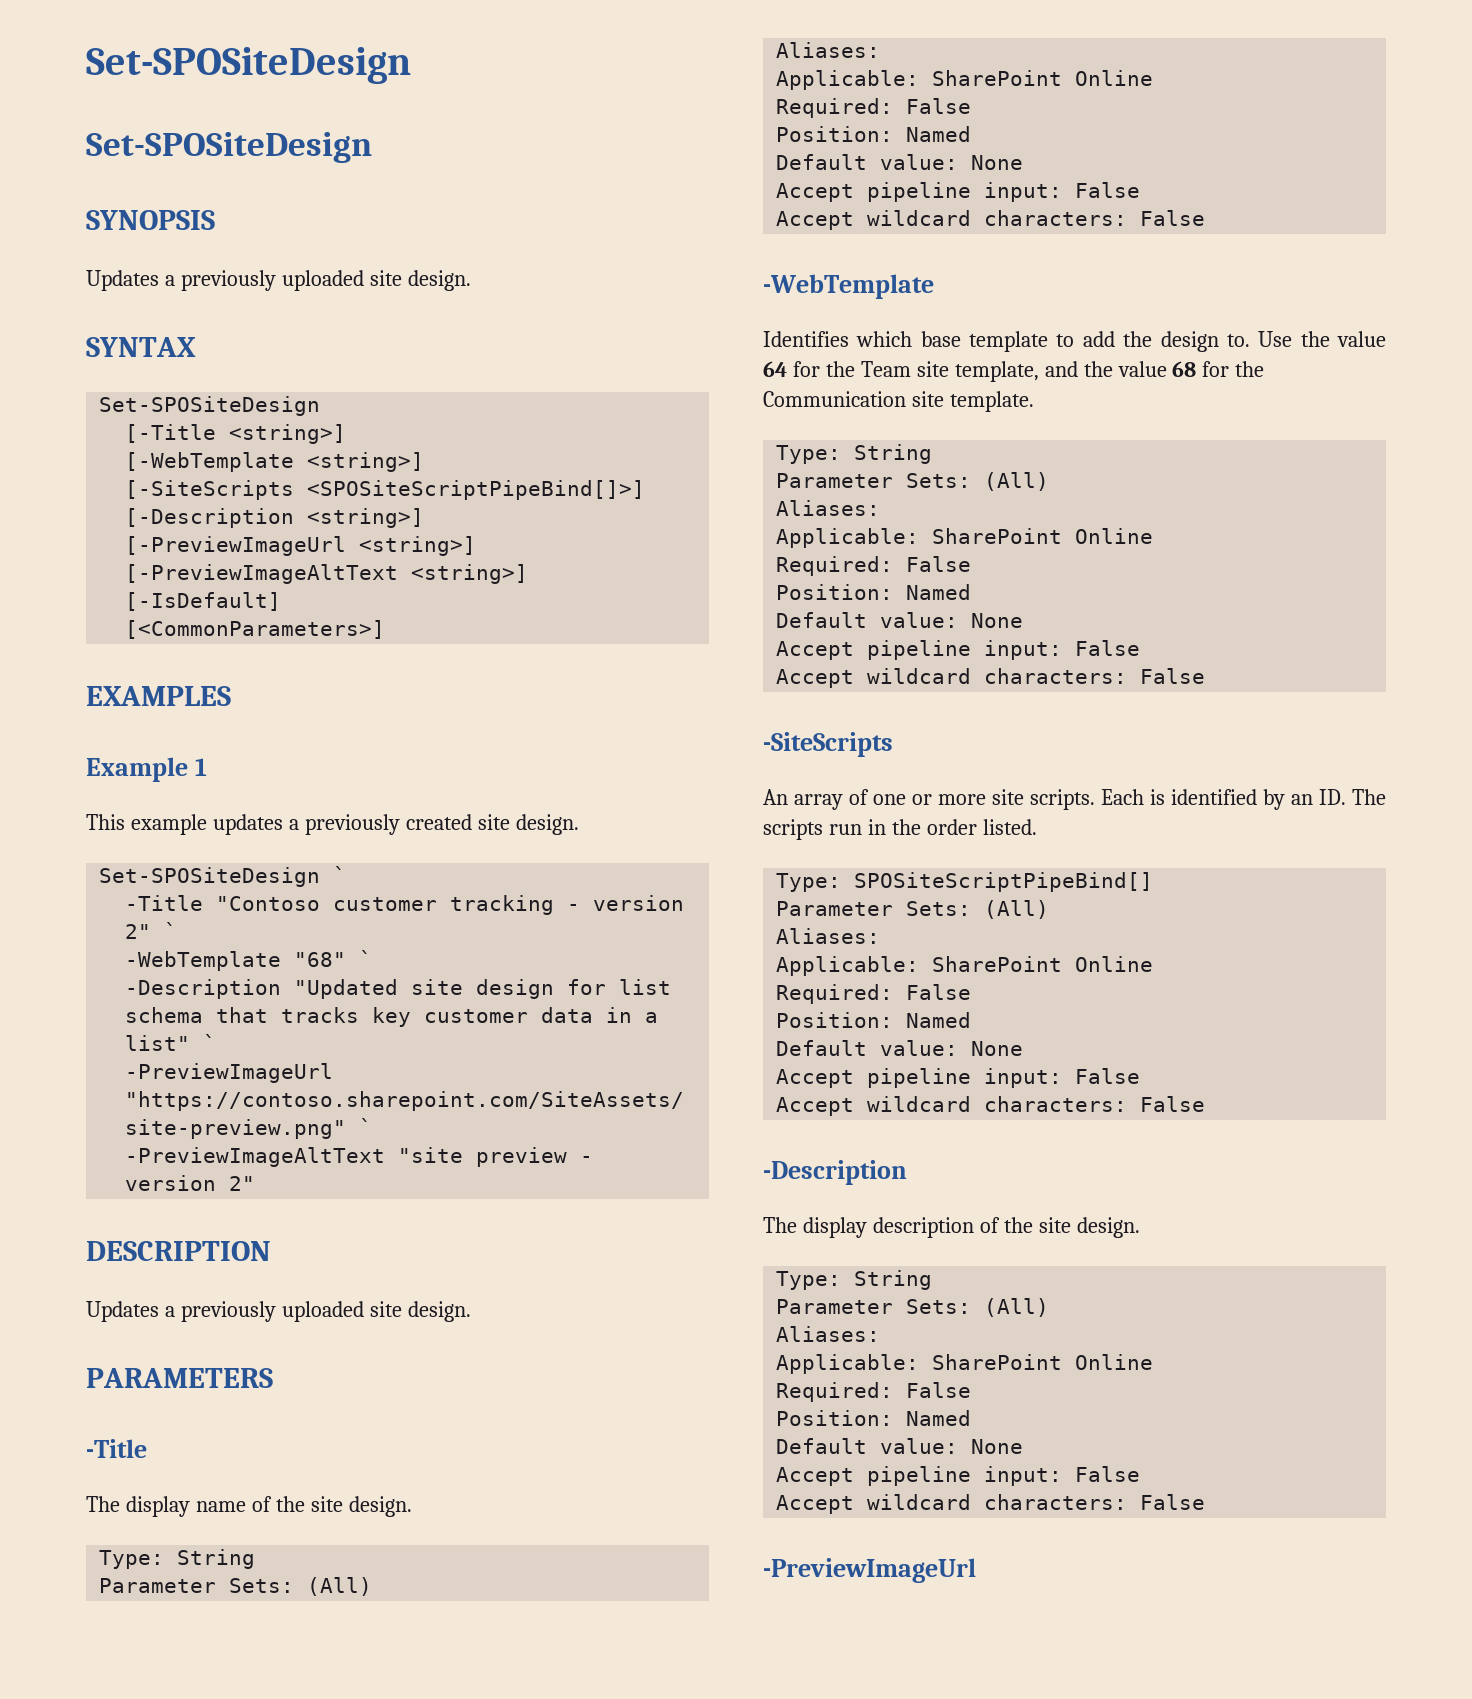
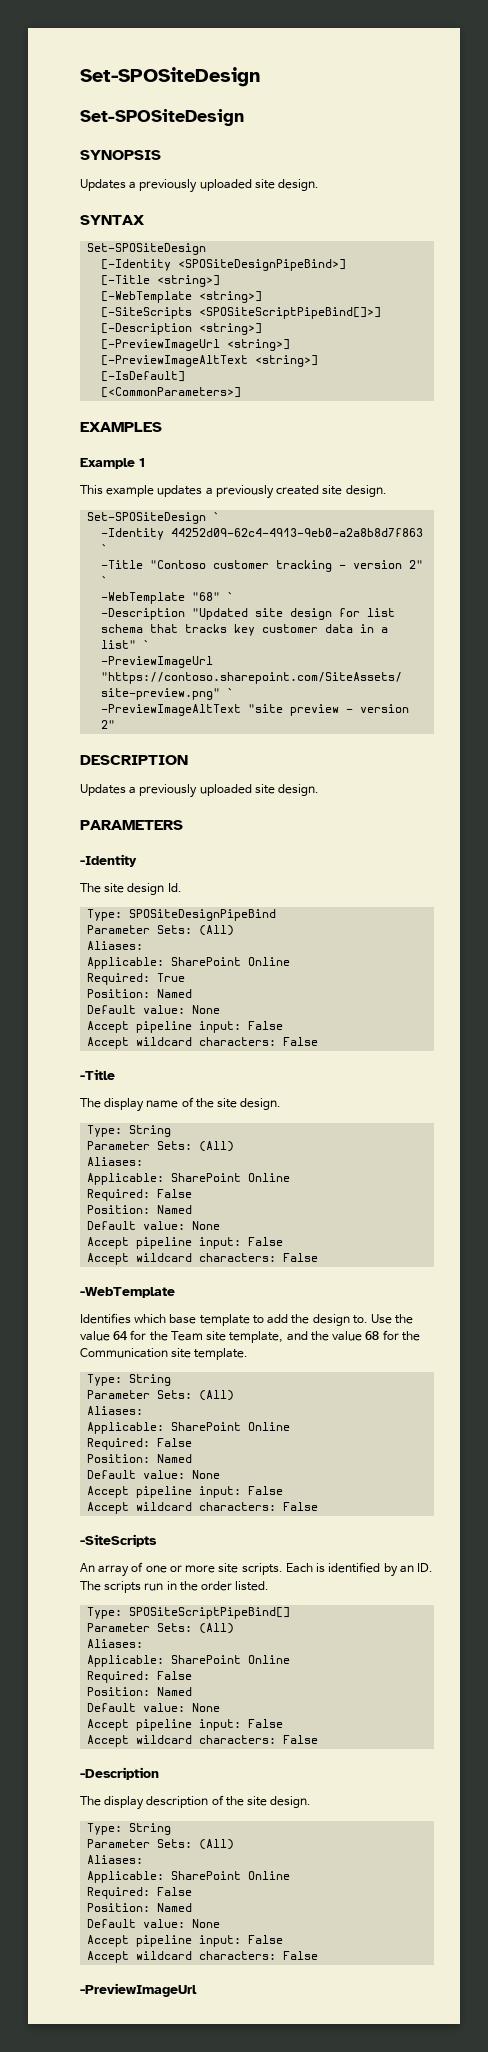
(321, 406) none -> [101,259,347,271] // [-Identity <SPOSiteDesignPipeBind>]
(347, 874) none -> [101,528,424,540] [101,544,109,553] // -Identity 44252d09-62c4-4913-9eb0-a2a8b8d7f863 `
(273, 1378) none -> [80,854,137,867] [80,883,182,895] [87,909,277,921] [87,925,235,936] [87,941,144,950] [87,957,291,969] [87,973,186,985] [87,989,193,998] [87,1005,221,1014] [87,1021,284,1033] [87,1037,319,1049] // -Identity // The site design Id. // Type: SPOSiteDesignPipeBind // Parameter Sets: (All) // Aliases: // Applicable: SharePoint Online // Required: True // Position: Named // Default value: None // Accept pipeline input: False // Accept wildcard characters: False

